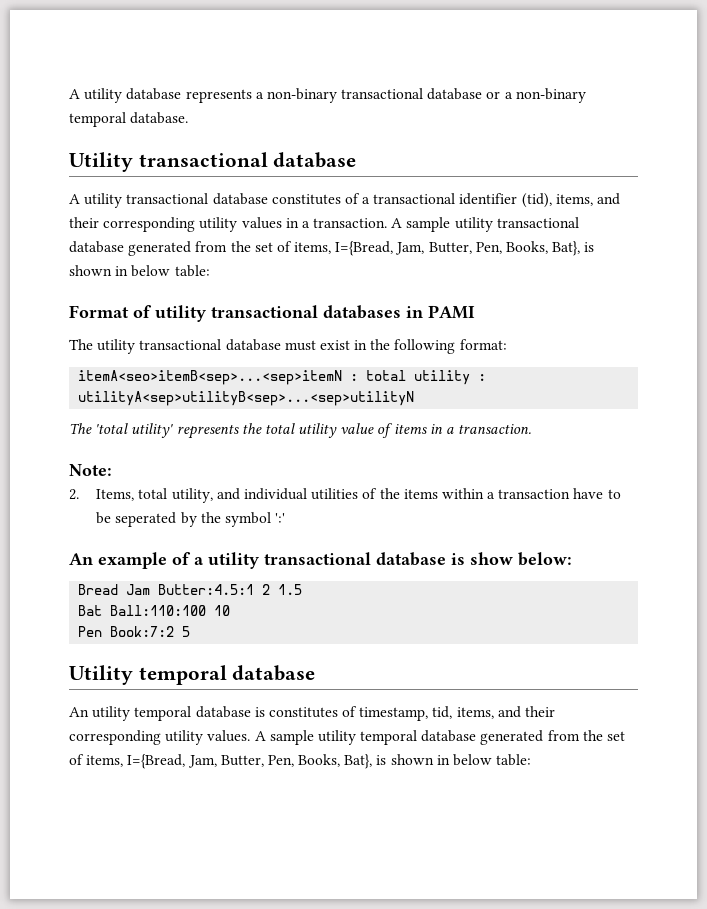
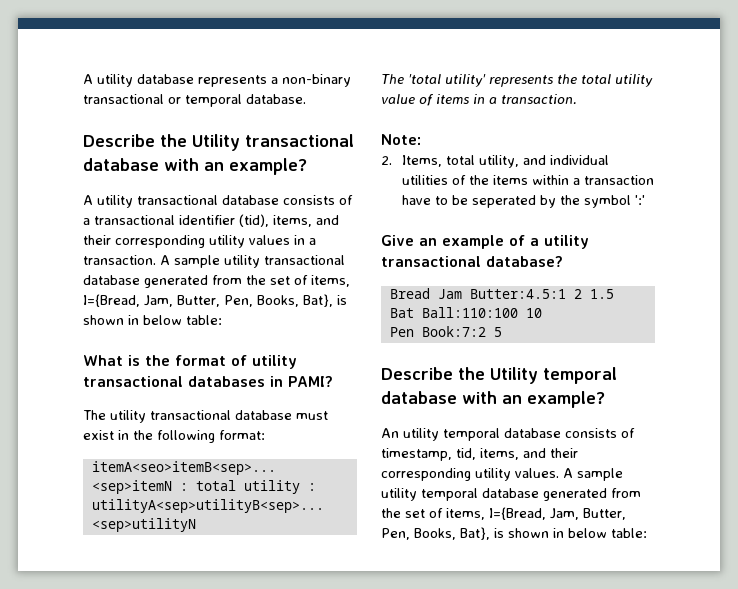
[427,88,586,103] database or a non-binary -> [168,97,181,104] or
(189, 118) none -> [83,134,187,147] Describe the
(357, 160) none -> [164,158,307,175] with an example?
[271,194,341,205] constitutes -> [283,195,335,205] consists
[69,305,129,318] Format -> [83,355,226,366] What is the format
[428,305,475,319] PAMI -> [288,376,333,387] PAMI?
[69,553,93,565] An -> [381,235,437,246] Give an
[376,552,572,566] database is show below: -> [486,256,563,267] database?
(191, 631) none -> [381,367,485,380] Describe the
(316, 673) none -> [462,391,605,408] with an example?
[254,707,338,718] is constitutes -> [565,428,617,438] consists

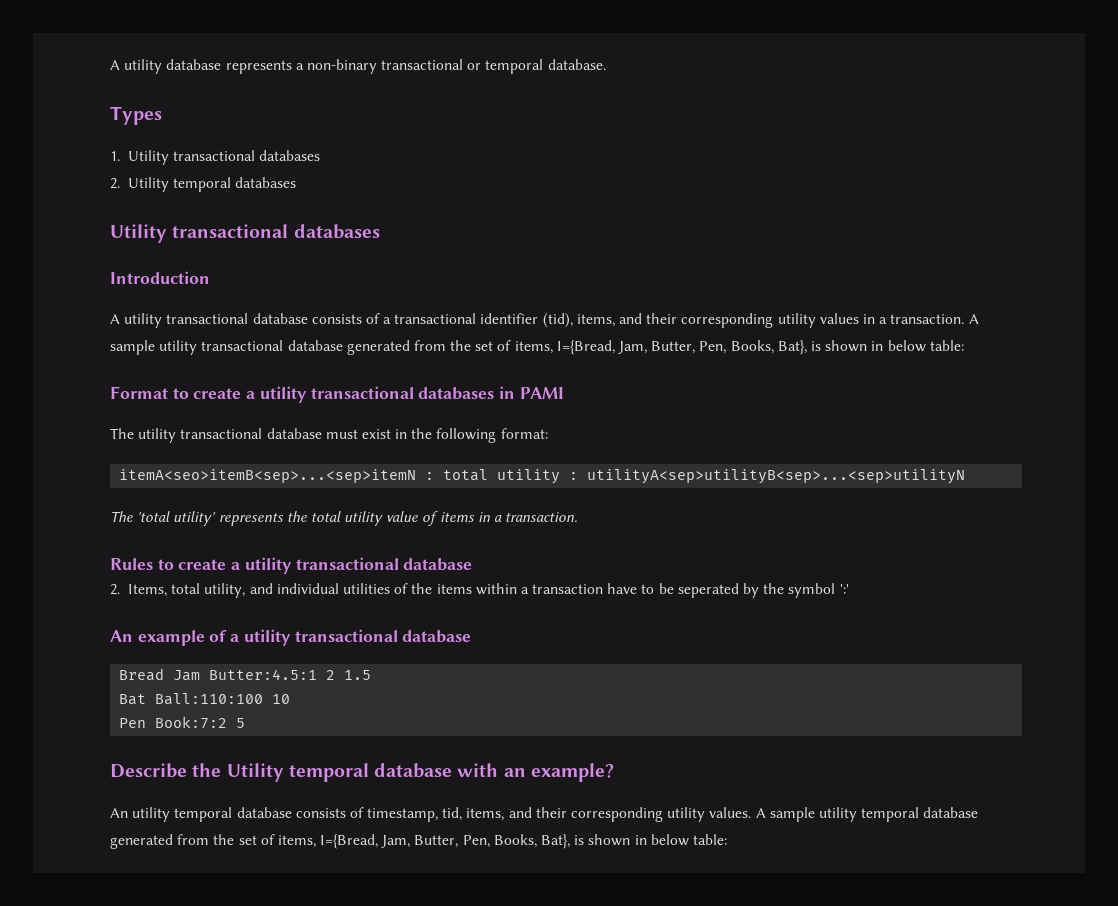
[83,134,354,151] [83,158,307,175] Describe the Utility transactional database with an example? -> [110,106,162,125] [110,150,321,165] [110,177,297,192] [110,224,380,243] [110,271,210,284] Types // 1. Utility transactional databases // 2. Utility temporal databases // Utility transactional databases // Introduction
[83,355,247,366] What is the format of -> [110,386,256,399] Format to create a
[288,376,333,387] PAMI? -> [519,387,564,399] PAMI
[381,134,421,145] Note: -> [110,557,473,574] Rules to create a utility transactional database
[381,235,437,246] Give an -> [110,630,133,642] An
[486,256,563,267] database? -> [402,630,472,643] database

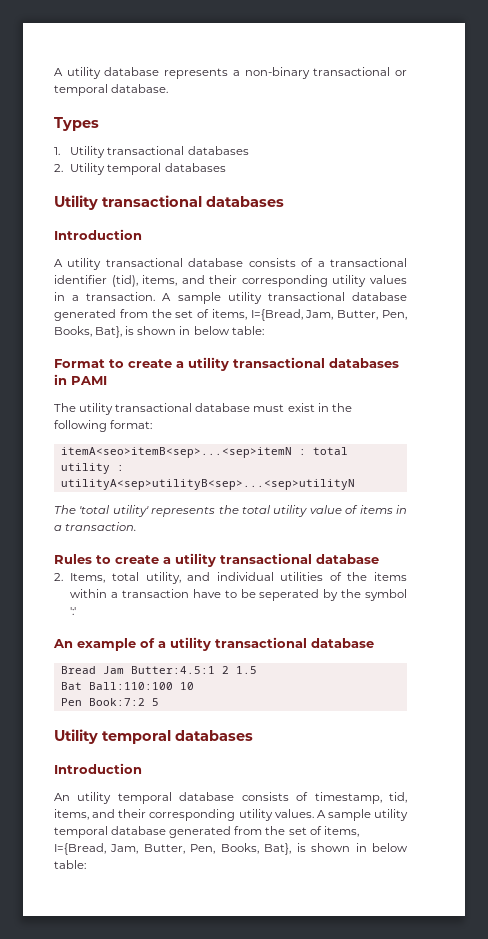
[110,763,614,782] Describe the Utility temporal database with an example? -> [54,729,253,744] [54,763,142,774] Utility temporal databases // Introduction

